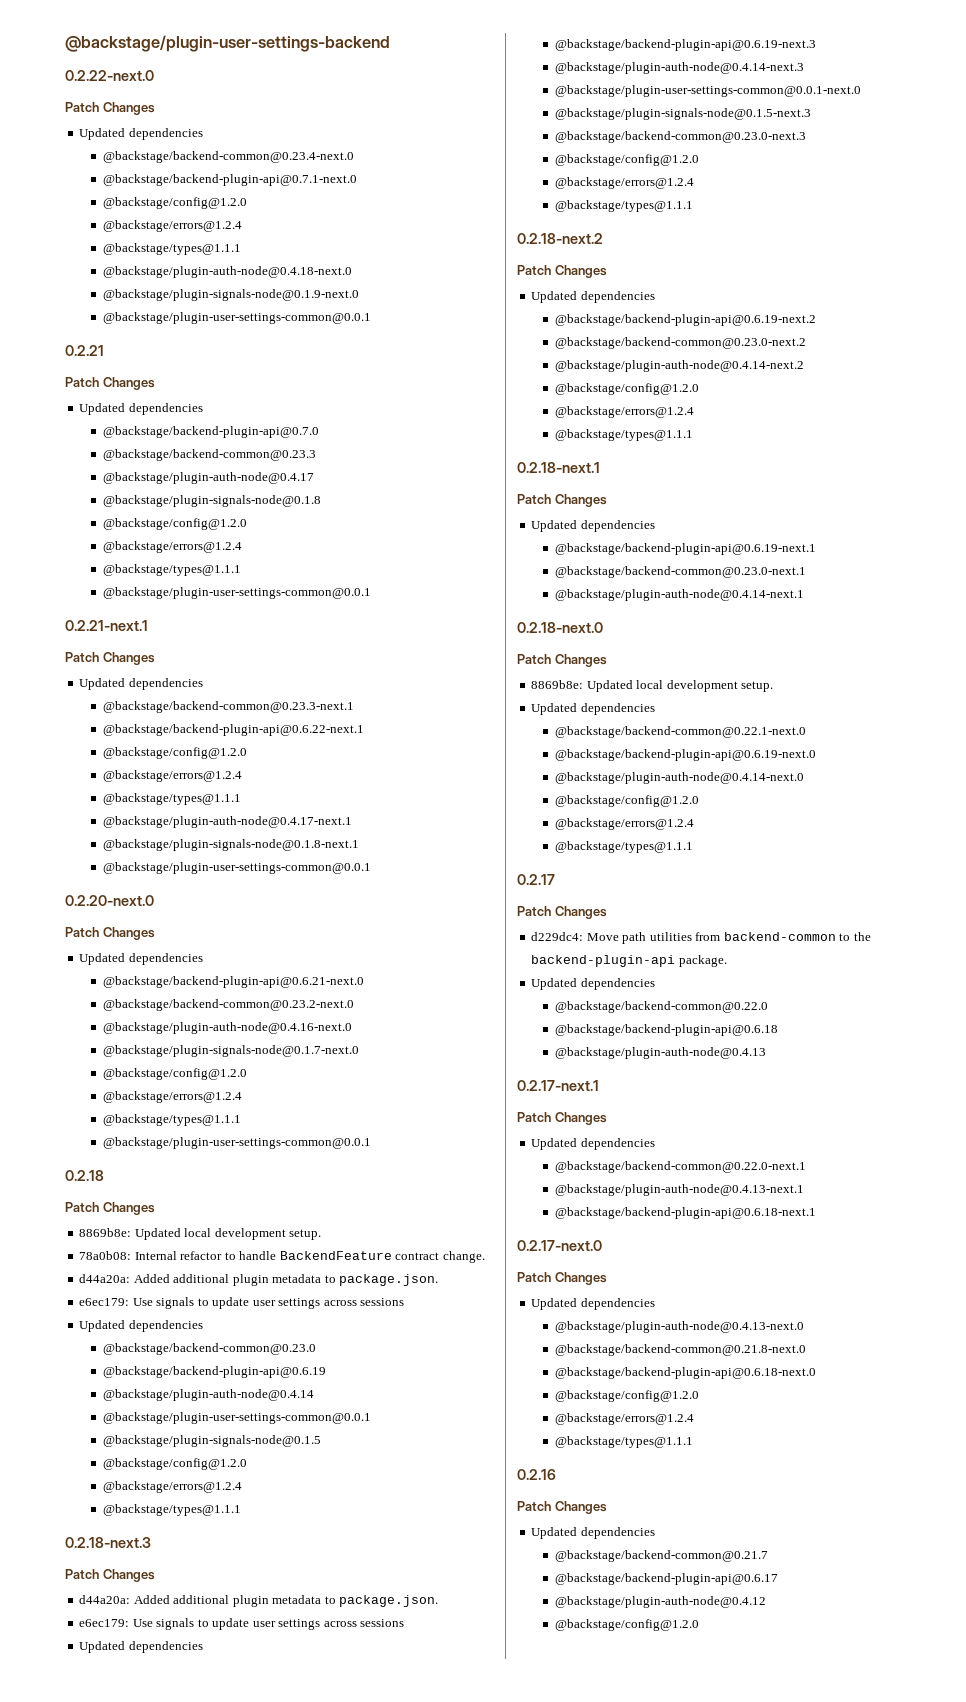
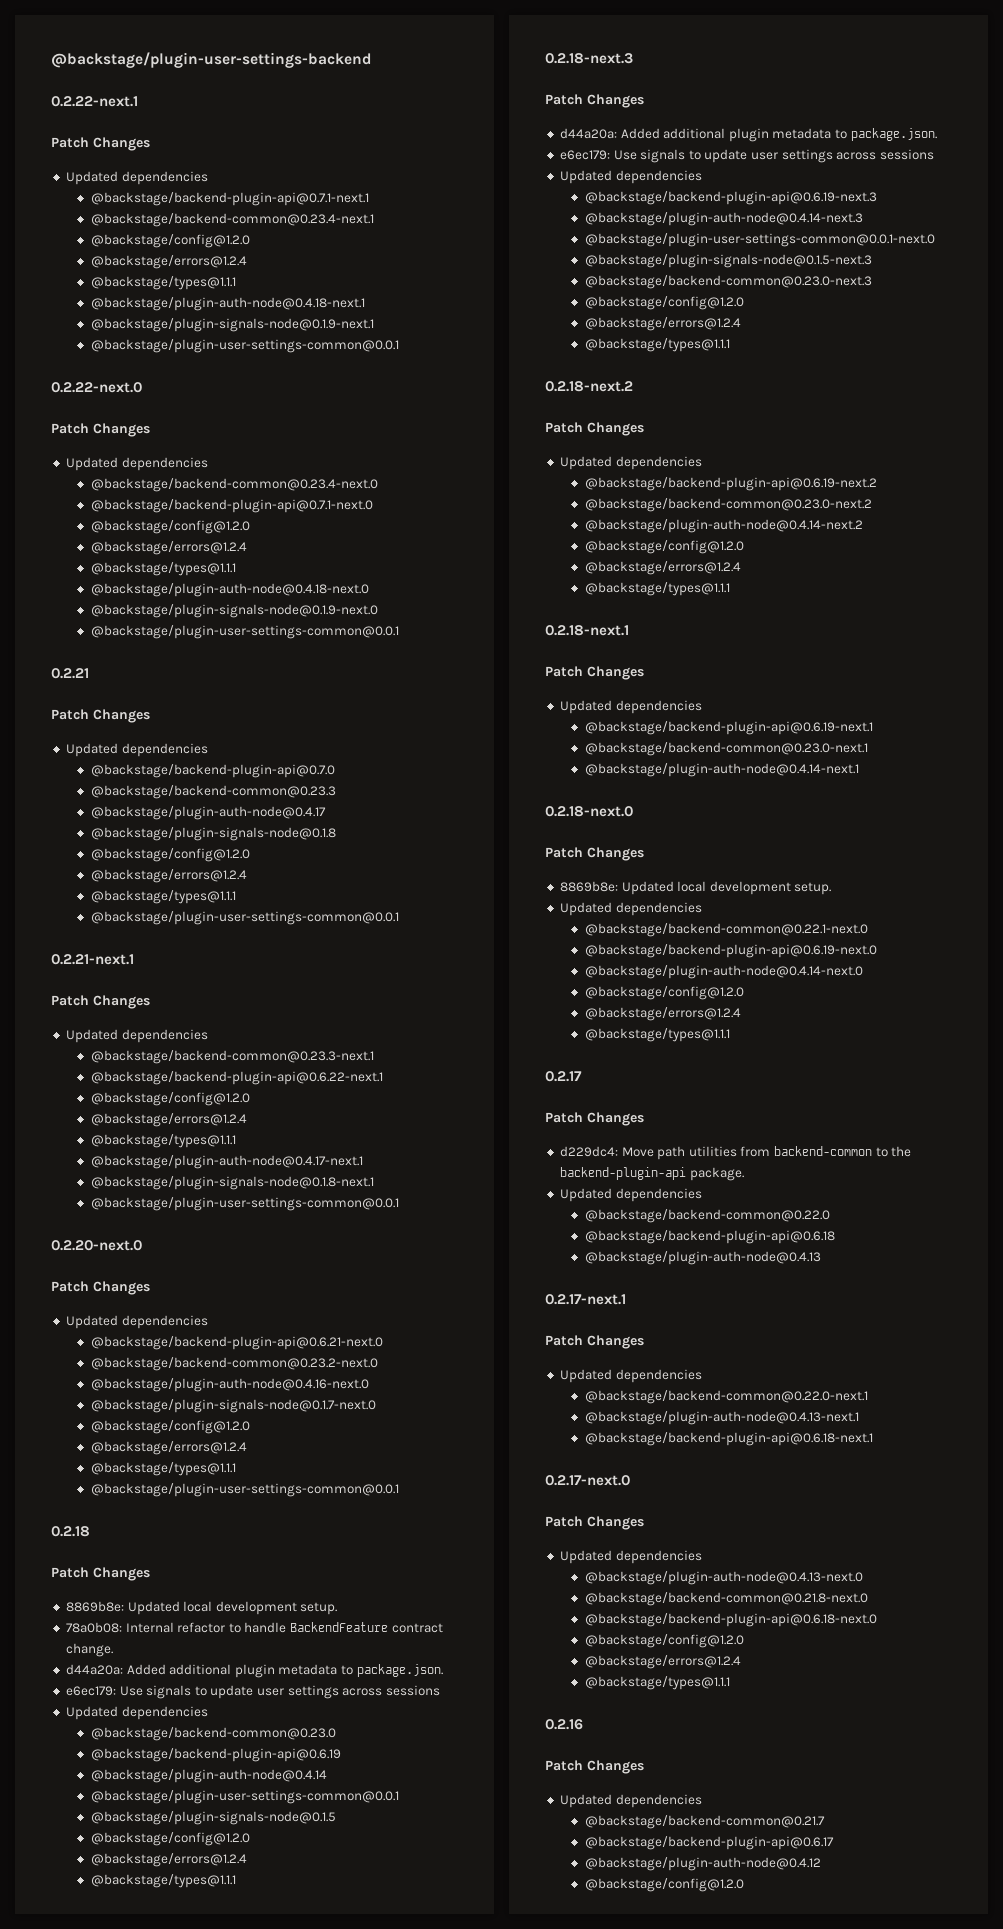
(390, 43) none -> [51,96,138,107] [51,137,150,151] [65,171,208,185] [90,192,369,206] [90,213,374,227] [90,234,250,248] [90,255,247,269] [90,276,236,290] [90,297,365,311] [90,318,374,332] [90,339,399,353] // 0.2.22-next.1 // Patch Changes // Updated dependencies // @backstage/backend-plugin-api@0.7.1-next.1 // @backstage/backend-common@0.23.4-next.1 // @backstage/config@1.2.0 // @backstage/errors@1.2.4 // @backstage/types@1.1.1 // @backstage/plugin-auth-node@0.4.18-next.1 // @backstage/plugin-signals-node@0.1.9-next.1 // @backstage/plugin-user-settings-common@0.0.1

